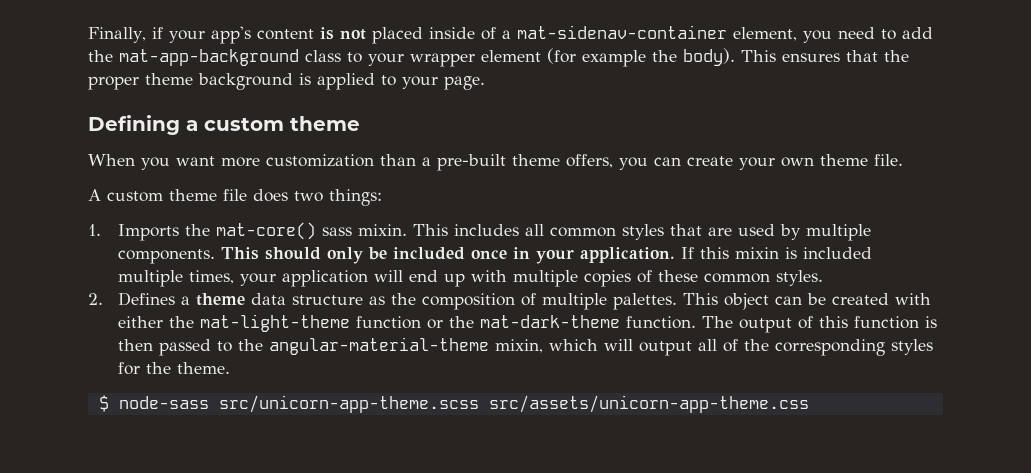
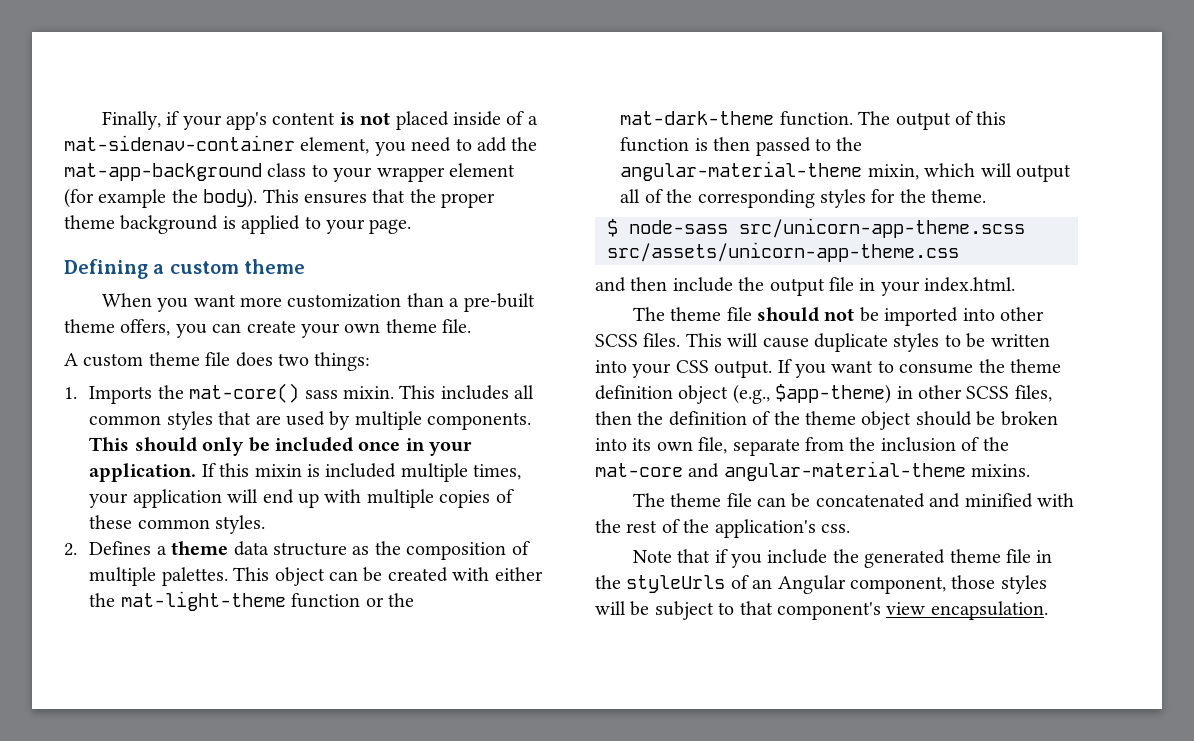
(809, 404) none -> [595,277,1016,296] [632,307,1044,326] [595,333,1050,352] [595,359,1061,378] [595,384,1052,404] [595,411,1058,430] [595,437,1009,456] [595,461,1031,481] [632,493,1074,508] [595,519,850,538] [632,549,1053,568] [595,575,1047,594] [595,601,1048,620] // and then include the output file in your index.html. // The theme file should not be imported into other SCSS files. This will cause duplicate styles to be written into your CSS output. If you want to consume the theme definition object (e.g., $app-theme) in other SCSS files, then the definition of the theme object should be broken into its own file, separate from the inclusion of the mat-core and angular-material-theme mixins. // The theme file can be concatenated and minified with the rest of the application's css. // Note that if you include the generated theme file in the styleUrls of an Angular component, those styles will be subject to that component's view encapsulation.

